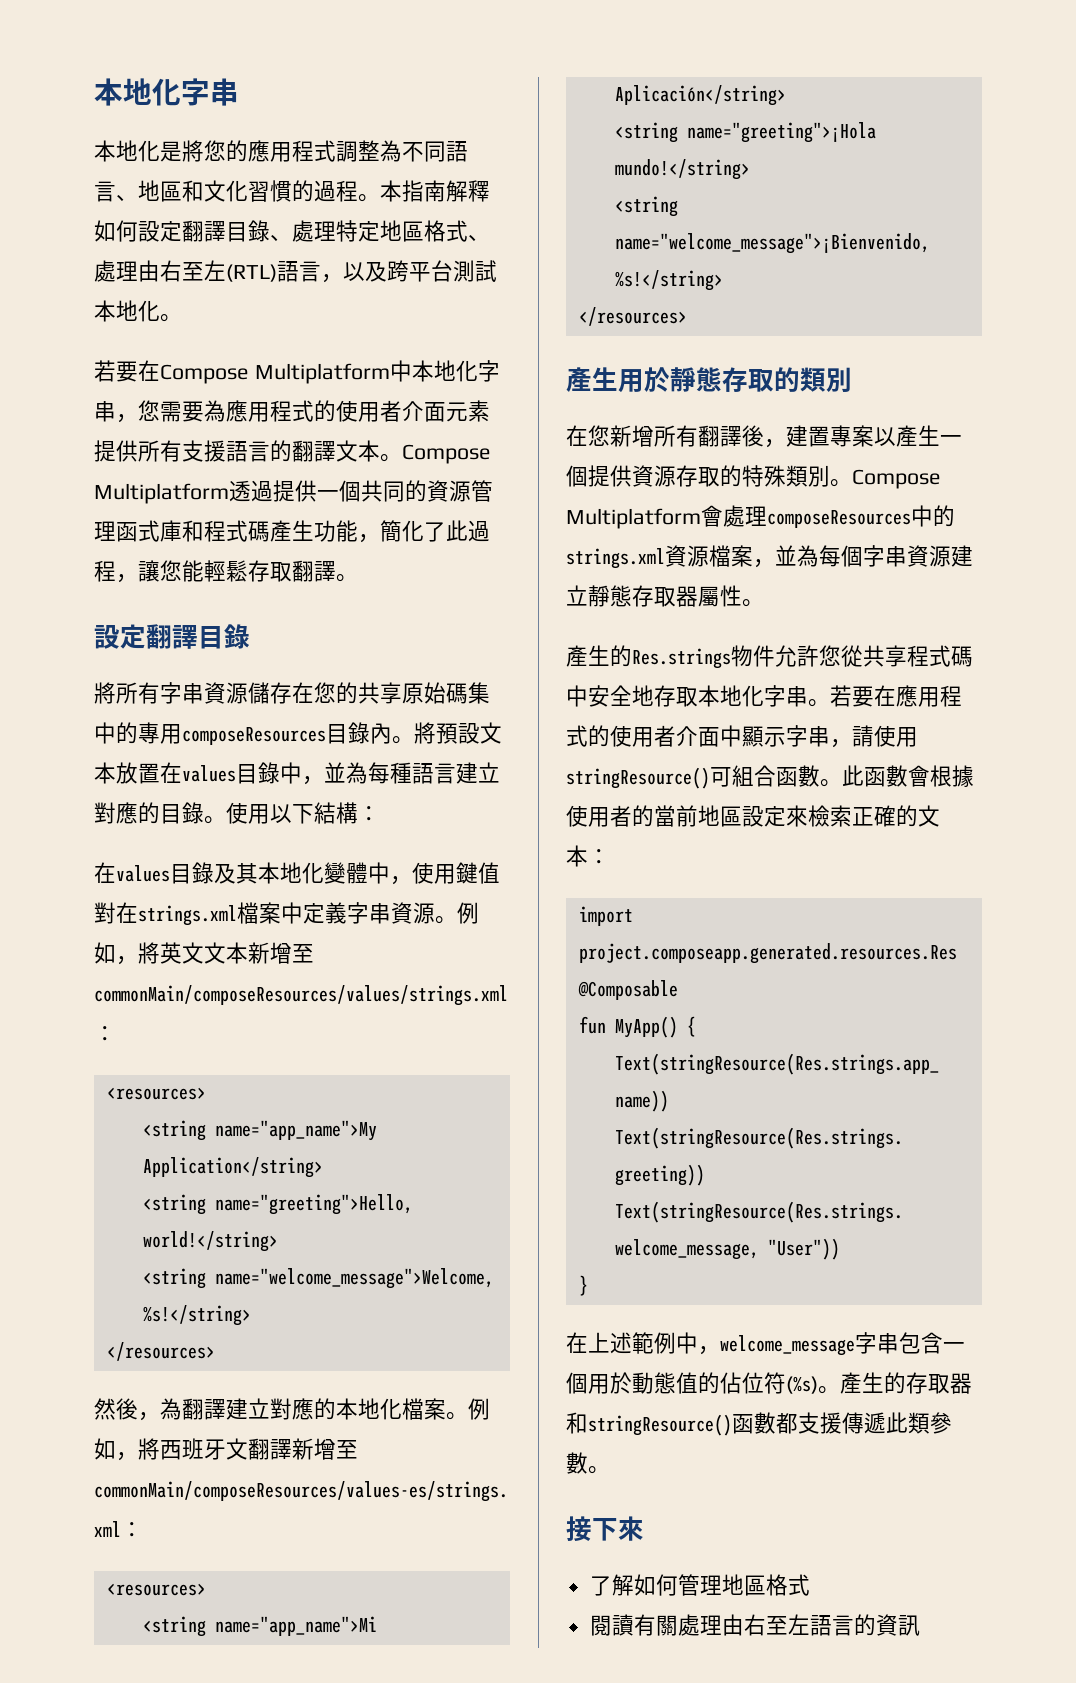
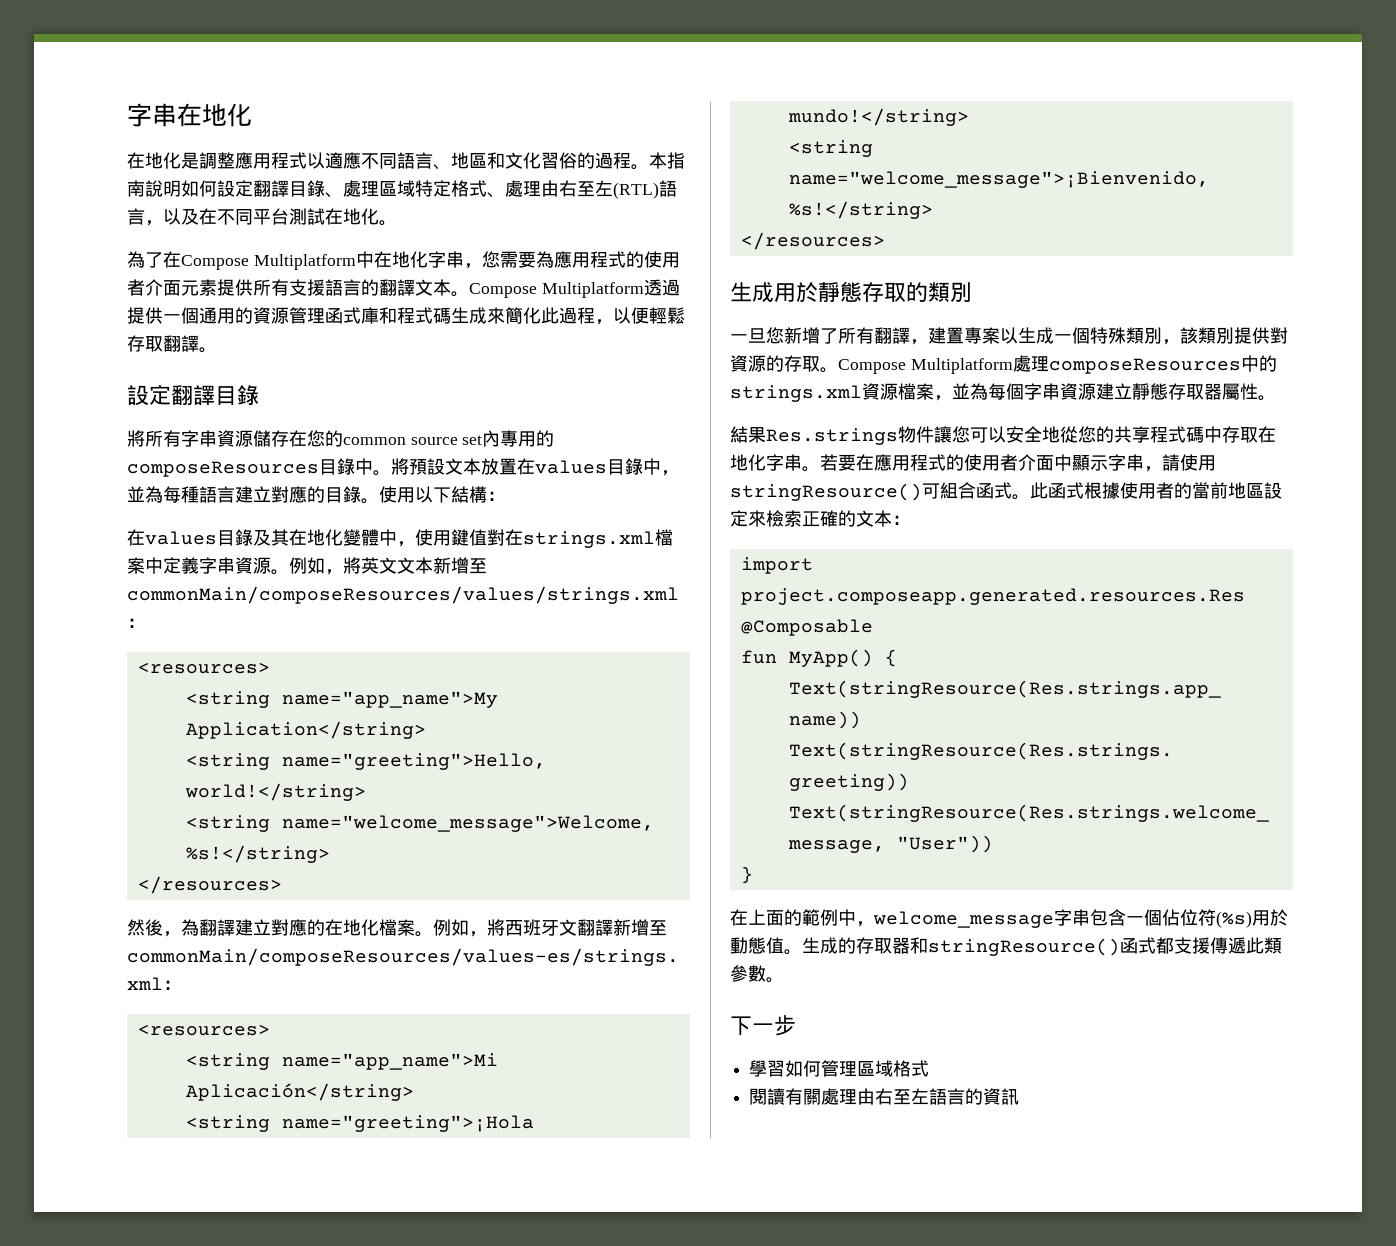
[94,78,239,106] [94,140,402,162] 本地化字串 // 本地化是將您的應用程式調整為 -> [127,103,252,127] [127,152,361,169] 字串在地化 // 在地化是調整應用程式以適應
[270,180,292,202] 慣 -> [559,152,577,169] 俗
[446,180,490,202] 解釋 -> [145,180,181,197] 說明
[336,220,424,242] 特定地區 -> [379,180,451,197] 區域特定
[387,260,409,282] 跨 -> [199,208,253,225] 在不同
[94,300,116,322] 本 -> [325,208,343,225] 在
[94,360,138,382] 若要 -> [127,251,163,268] 為了
[411,360,434,382] 本 -> [373,251,392,268] 在
[361,480,405,502] 共同 -> [199,307,235,324] 通用
[270,520,446,543] 產生功能，簡化了 -> [451,307,541,324] 生成來簡化
[138,560,204,582] 讓您能 -> [613,307,649,324] 以便
[358,682,490,704] [94,722,182,744] 共享原始碼集中的專用 -> [343,430,555,447] common source set內專用的
[370,723,392,744] 內 -> [355,458,373,475] 中
[258,862,280,884] 本 -> [289,529,307,546] 在
[336,1398,358,1420] 本 -> [325,919,343,936] 在
[566,367,618,392] 產生 -> [730,282,774,302] 生成
[566,425,654,447] 在您新增 -> [730,327,838,344] 一旦您新增了
[742,425,764,447] 後 -> (910, 335) none
[896,425,962,447] [566,465,941,489] [566,505,723,529] 產生一個提供資源存取的特殊類別。Compose Multiplatform會 -> [1018,327,1288,345] [730,355,1013,374] 生成一個特殊類別，該類別提供對資源的存取。Compose Multiplatform
[566,645,632,667] 產生的 -> [730,426,766,443] 結果
[775,645,973,667] [566,685,720,707] 允許您從共享程式碼中安全地存取本 -> [934,426,1276,443] 讓您可以安全地從您的共享程式碼中存取在
[798,765,930,787] 數。此函數會 -> [994,482,1084,500] 式。此函式
[610,1332,632,1354] 述 -> [766,909,802,926] 面的
[588,1372,884,1394] 用於動態值的佔位符(%s)。產生 -> [1162,909,1288,928] [730,937,838,955] 佔位符(%s)用於動態值。生成
[754,1412,776,1434] 數 -> [1138,937,1156,954] 式
[566,1516,644,1542] [589,1574,634,1596] 接下來 // 了解 -> [730,1015,796,1036] [749,1060,786,1077] 下一步 // 學習
[721,1574,766,1596] 地區 -> [857,1060,894,1077] 區域

